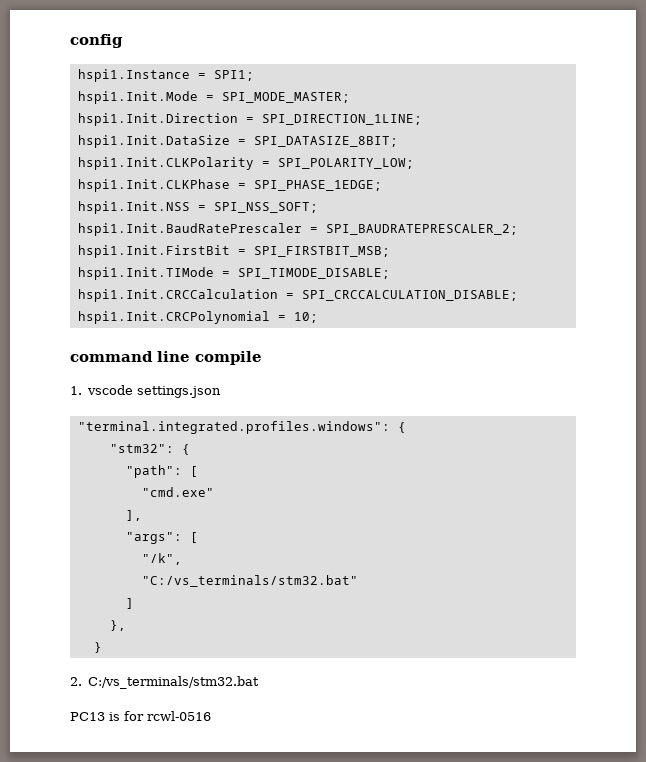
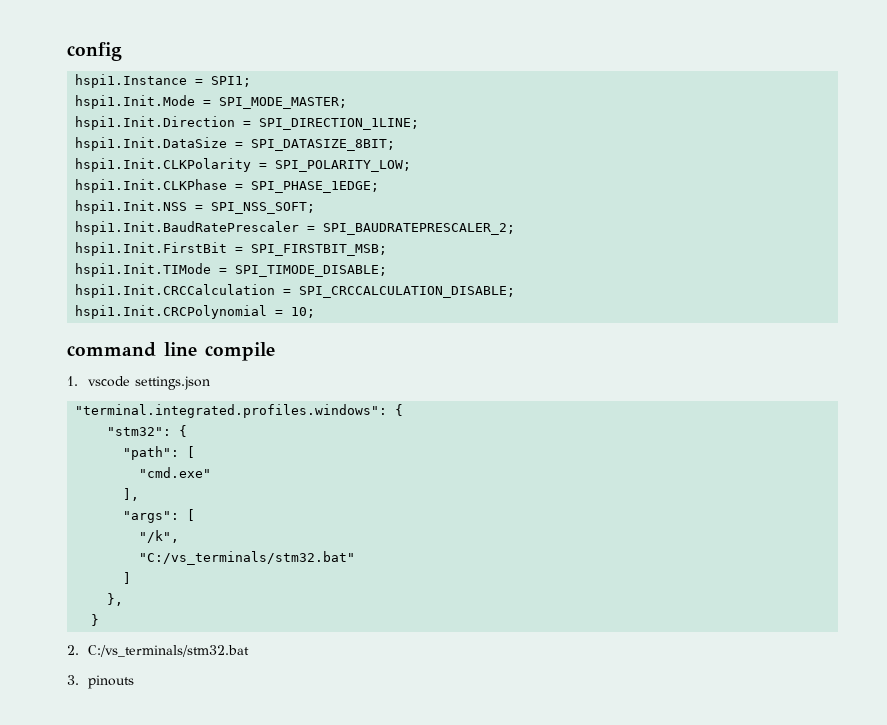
[70,711,211,721] PC13 is for rcwl-0516 -> [67,675,134,689] 3. pinouts

